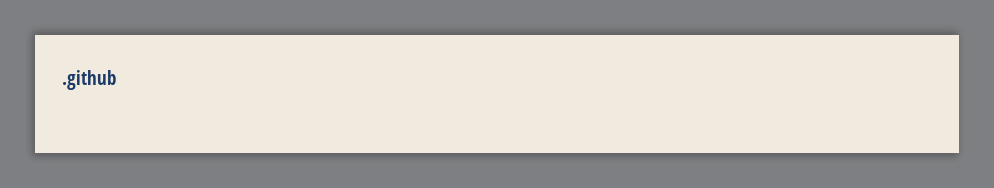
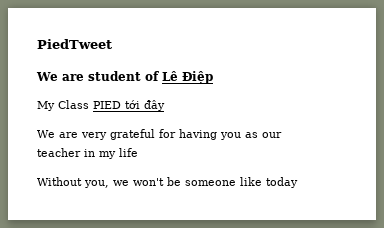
[62,70,116,90] .github -> [37,39,112,49] [36,71,213,84] [37,100,165,111] [37,129,282,140] [37,148,138,159] [37,177,298,188] PiedTweet // We are student of Lê Điệp // My Class PIED tới đây // We are very grateful for having you as our teacher in my life // Without you, we won't be someone like today

